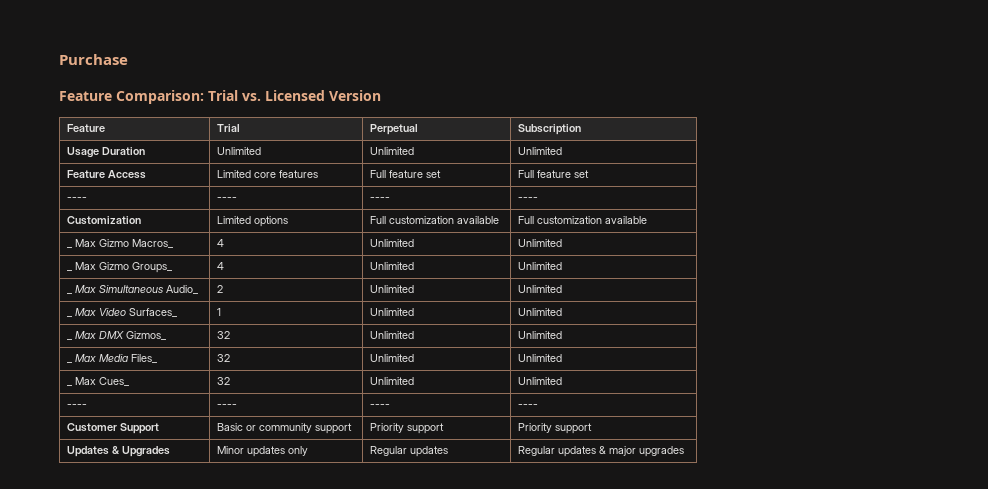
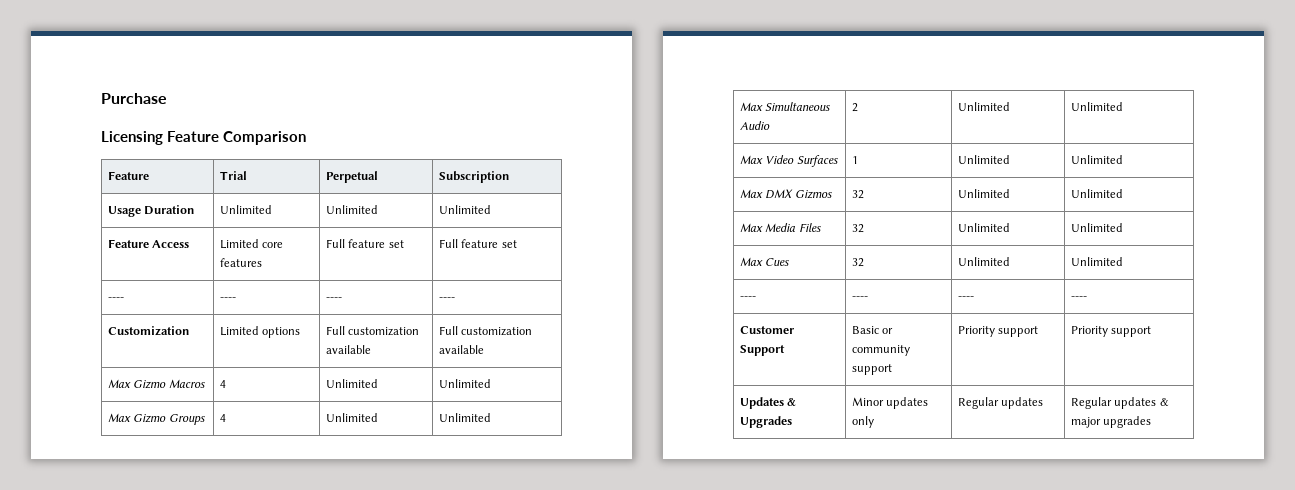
[59,90,381,104] Feature Comparison: Trial vs. Licensed Version -> [101,131,306,145] Licensing Feature Comparison
[66,247,72,248] [74,239,173,248] [216,239,224,247] [369,239,414,247] [517,239,562,247] [66,270,72,271] [74,262,172,273] [216,262,224,270] [369,262,414,270] [517,262,562,270] [66,293,72,294] _ Max Gizmo Macros_ | 4 | Unlimited | Unlimited // _ Max Gizmo Groups_ | 4 | Unlimited | Unlimited // _ -> [107,379,205,389] [219,380,226,388] [325,379,378,388] [438,379,491,388] [107,413,205,425] [219,414,226,422] [325,413,378,422] [438,413,491,422] Max Gizmo Macros | 4 | Unlimited | Unlimited // Max Gizmo Groups | 4 | Unlimited | Unlimited //
[165,285,198,294] Audio_ -> [739,121,770,130] Audio
[66,316,72,317] _ -> (1123, 106) none
[128,308,177,317] Surfaces_ -> [796,155,838,167] Surfaces
[66,339,72,340] _ -> (1123, 159) none
[125,331,166,340] [216,331,230,339] [369,331,414,339] [517,331,562,339] [66,362,72,363] Gizmos_ | 32 | Unlimited | Unlimited // _ -> [794,190,832,199] [851,190,864,199] [957,189,1010,198] [1070,189,1123,198] Gizmos | 32 | Unlimited | Unlimited //
[130,354,157,363] [216,354,230,362] [369,354,414,362] [517,354,562,362] [66,385,72,386] [74,377,129,386] Files_ | 32 | Unlimited | Unlimited // _ Max Cues_ -> [798,223,821,232] [851,224,864,233] [957,223,1010,232] [1070,223,1123,232] [739,257,790,266] Files | 32 | Unlimited | Unlimited // Max Cues

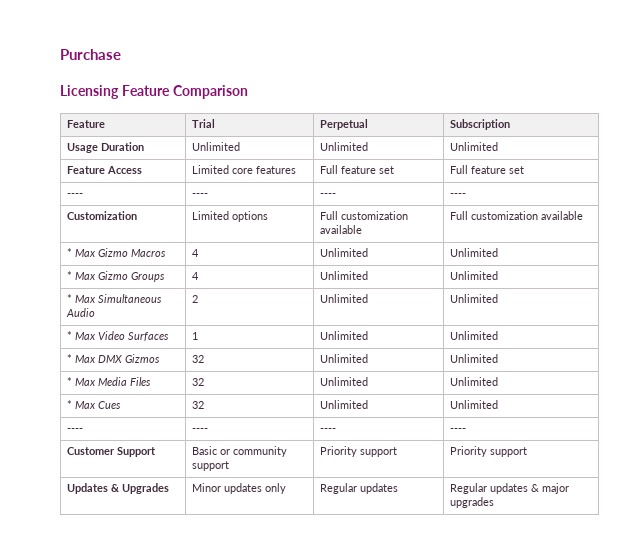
(484, 349) none -> [67,248,73,257] *
(491, 383) none -> [67,271,73,280] *
(491, 417) none -> [67,294,73,303] *
(1123, 106) none -> [67,331,73,340] *
(1123, 159) none -> [67,354,73,363] *
(1123, 193) none -> [67,377,73,386] *
(1123, 227) none -> [67,400,73,409] *

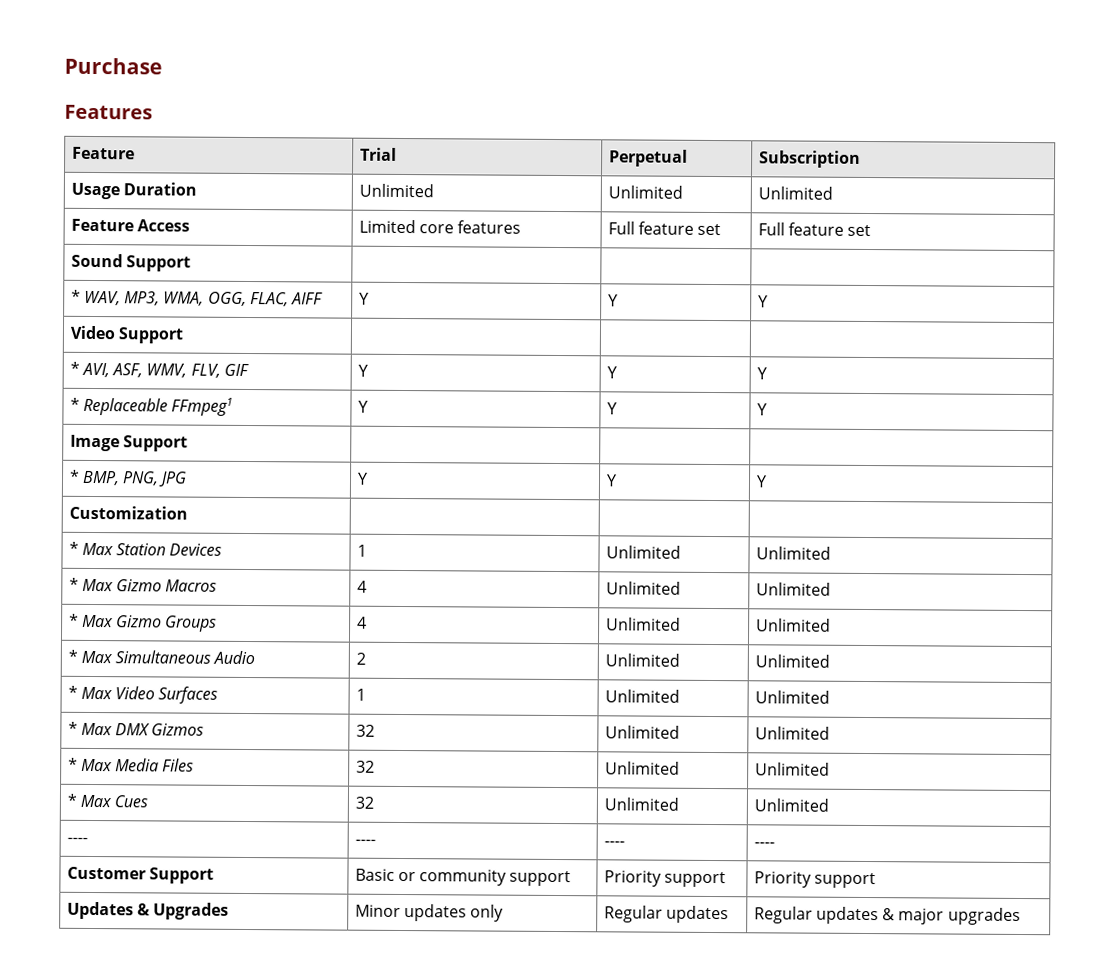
[60,85,248,99] Licensing Feature Comparison -> [64,104,153,120] Features
[67,193,84,197] [192,193,209,197] [320,193,337,197] [450,193,467,197] [67,211,138,220] [192,211,269,222] [320,211,409,220] [320,225,363,234] [450,211,584,220] ---- | ---- | ---- | ---- // Customization | Limited options | Full customization available | Full customization available -> [70,253,192,272] [70,289,323,307] [358,292,369,305] [607,294,618,307] [757,295,768,308] [69,325,184,344] [69,361,249,378] [357,364,368,377] [606,366,617,379] [756,367,767,380] [69,397,234,416] [357,400,368,413] [606,402,617,415] [756,403,767,416] [69,434,189,452] [68,469,188,487] [356,472,368,485] [605,474,617,487] [755,475,767,488] [68,505,188,520] [68,541,223,556] [356,544,367,557] [605,545,681,559] [755,546,831,560] Sound Support | | | // * WAV, MP3, WMA, OGG, FLAC, AIFF | Y | Y | Y // Video Support | | | // * AVI, ASF, WMV, FLV, GIF | Y | Y | Y // * Replaceable FFmpeg1 | Y | Y | Y // Image Support | | | // * BMP, PNG, JPG | Y | Y | Y // Customization | | | // * Max Station Devices | 1 | Unlimited | Unlimited

